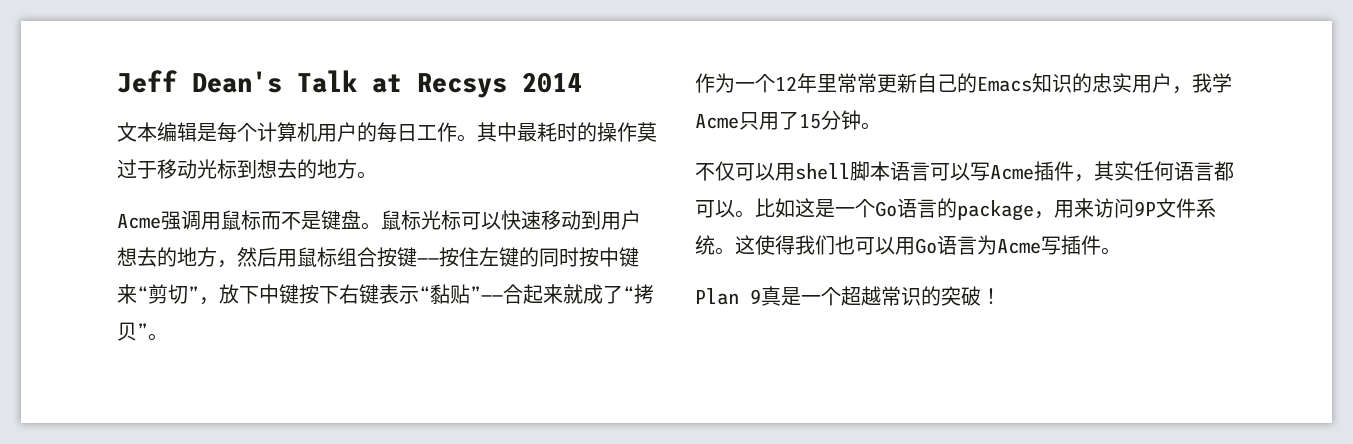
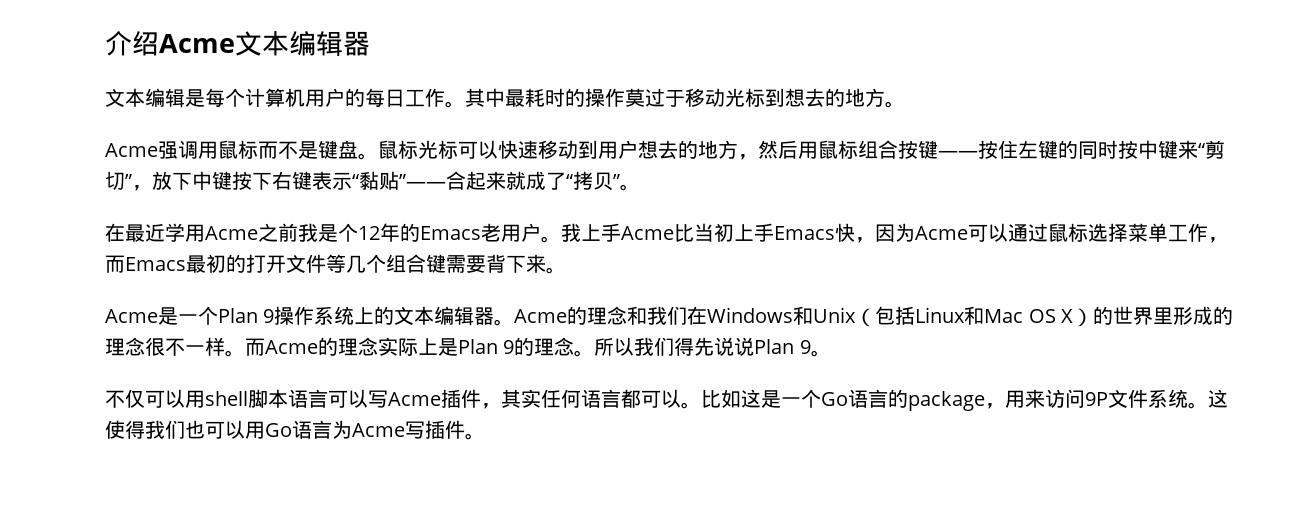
[117,70,582,98] Jeff Dean's Talk at Recsys 2014 -> [105,31,370,56] 介绍Acme文本编辑器
[695,73,1232,94] [695,110,861,130] 作为一个12年里常常更新自己的Emacs知识的忠实用户，我学Acme只用了15分钟 -> [105,223,1228,243] [105,254,566,274] [105,306,1233,327] [105,337,811,357] 在最近学用Acme之前我是个12年的Emacs老用户。我上手Acme比当初上手Emacs快，因为Acme可以通过鼠标选择菜单工作，而Emacs最初的打开文件等几个组合键需要背下来。 // Acme是一个Plan 9操作系统上的文本编辑器。Acme的理念和我们在Windows和Unix（包括Linux和Mac OS X）的世界里形成的理念很不一样。而Acme的理念实际上是Plan 9的理念。所以我们得先说说Plan 9
[695,286,1001,306] // Plan 9真是一个超越常识的突破！ -> (485, 436) none

